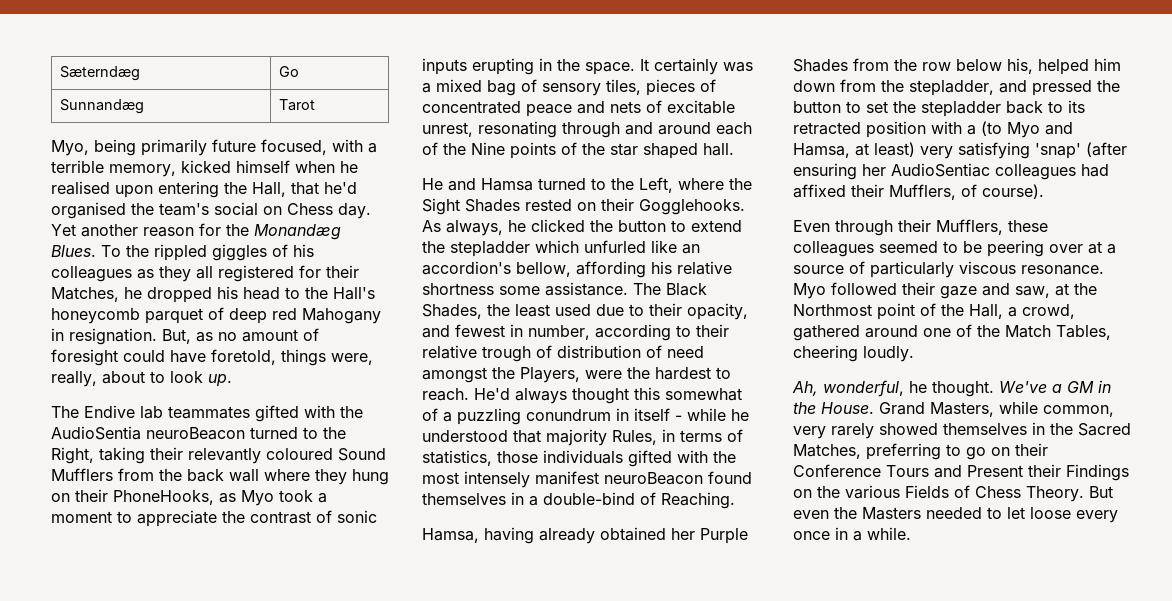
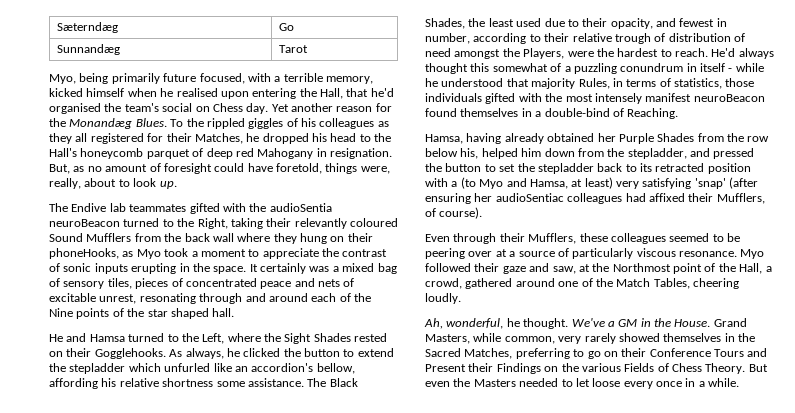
[51,426,141,440] AudioSentia -> [269,203,332,212] audioSentia
[113,490,214,505] PhoneHooks, -> [49,248,119,259] phoneHooks,
[891,163,990,177] AudioSentiac -> [495,193,564,202] audioSentiac

